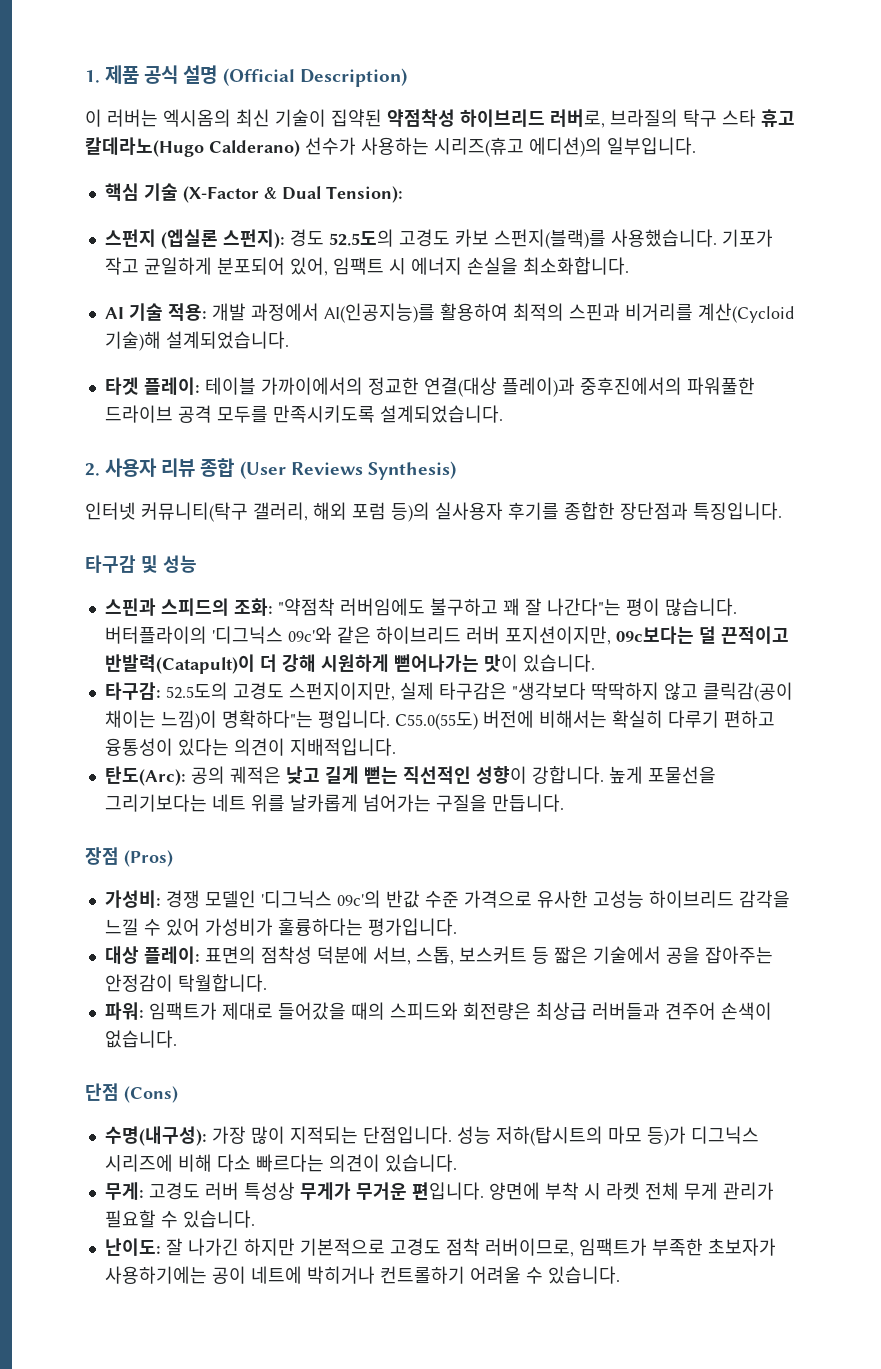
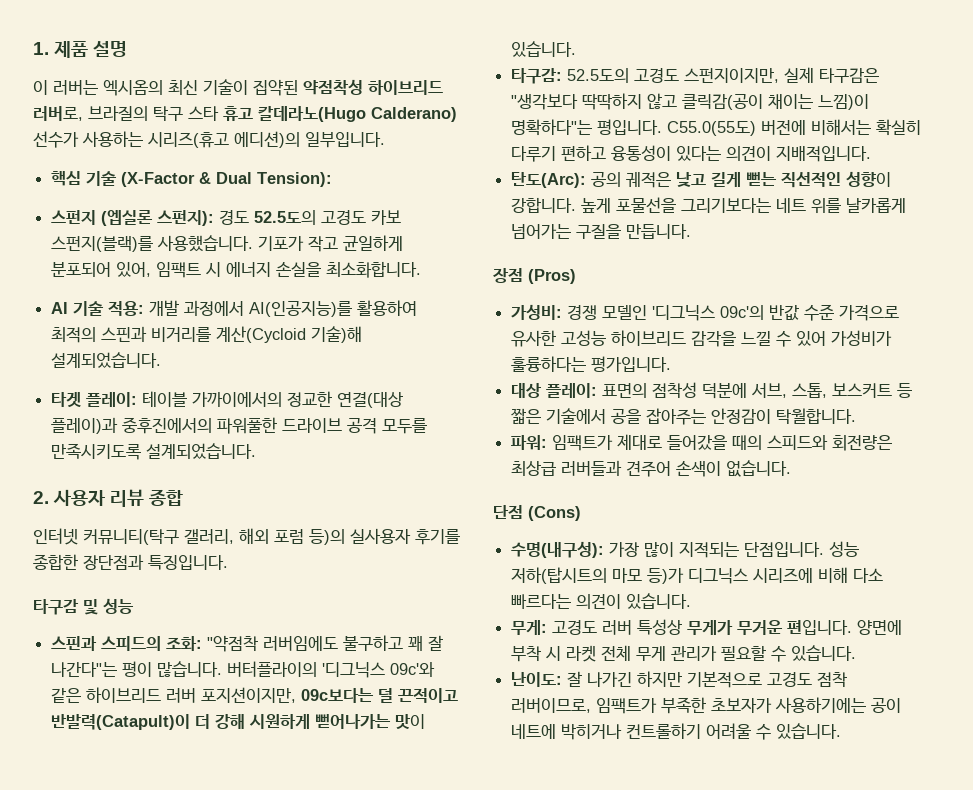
[144,65,179,84] 공식 -> (89, 49) none
[222,68,407,87] (Official Description) -> (128, 49) none
[239,461,456,480] (User Reviews Synthesis) -> (184, 497) none

